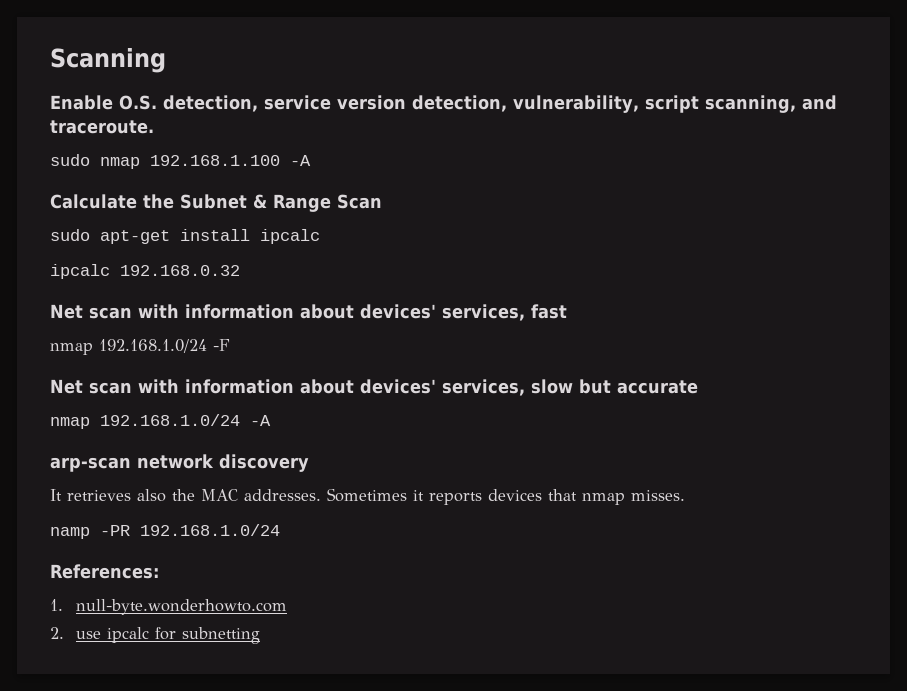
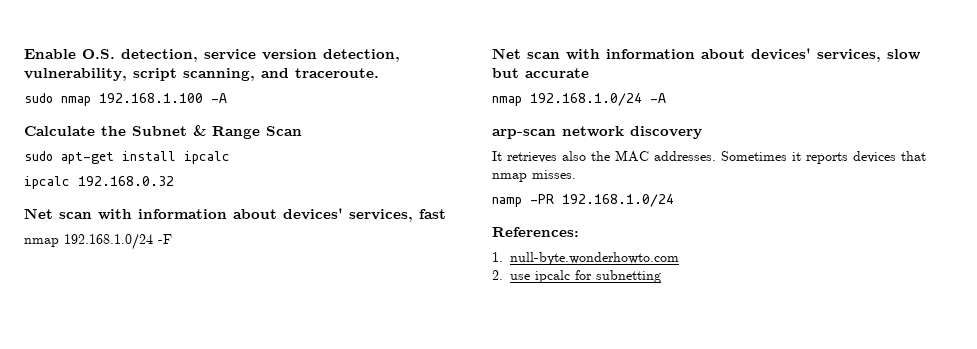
[50,48,166,73] Scanning // -> (24, 54) none

